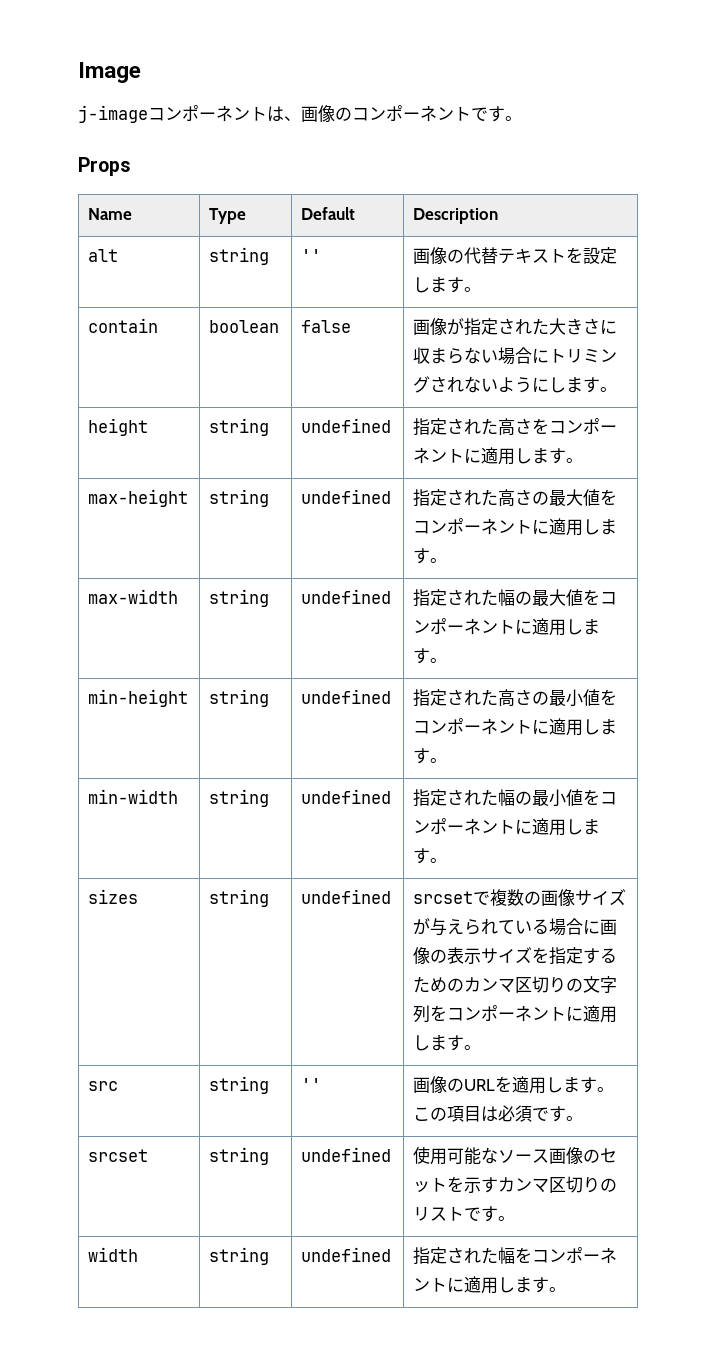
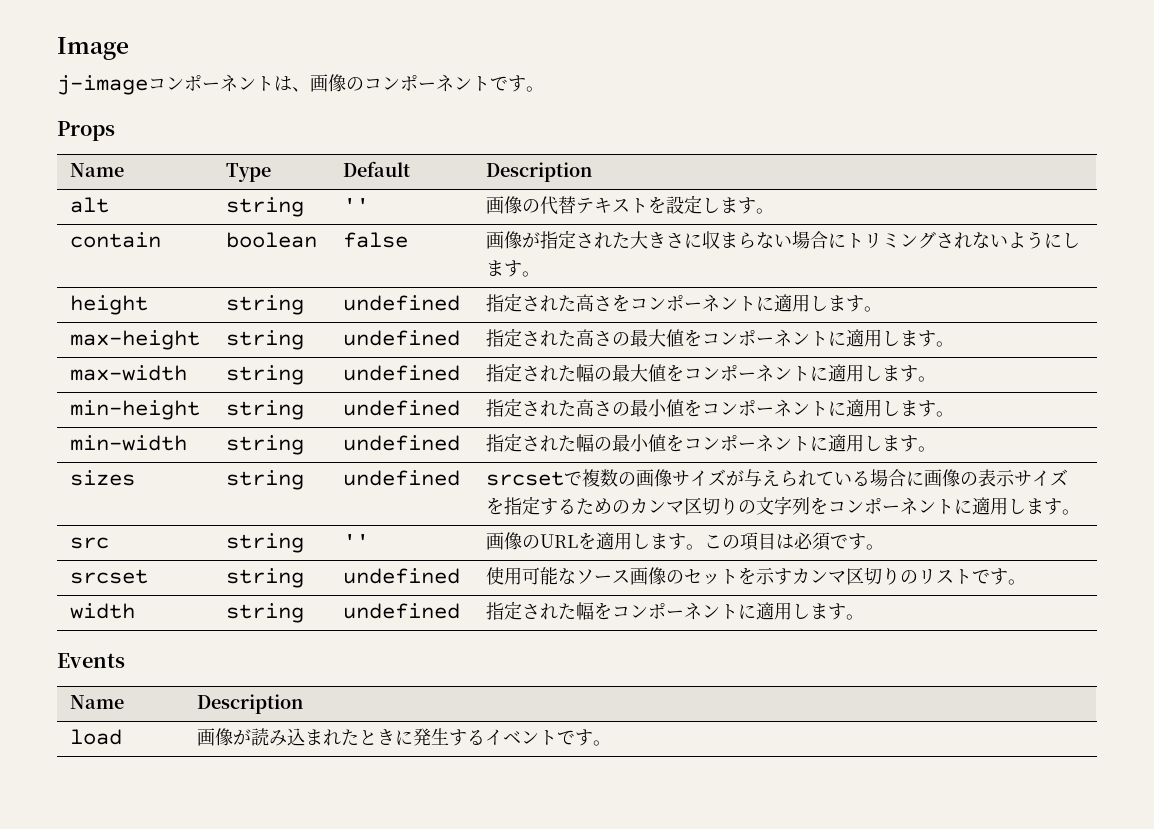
(567, 1289) none -> [57,653,125,668] [69,695,124,709] [196,694,303,714] [69,729,122,745] [196,728,611,746] // Events // Name | Description // load | 画像が読み込まれたときに発生するイベントです。

